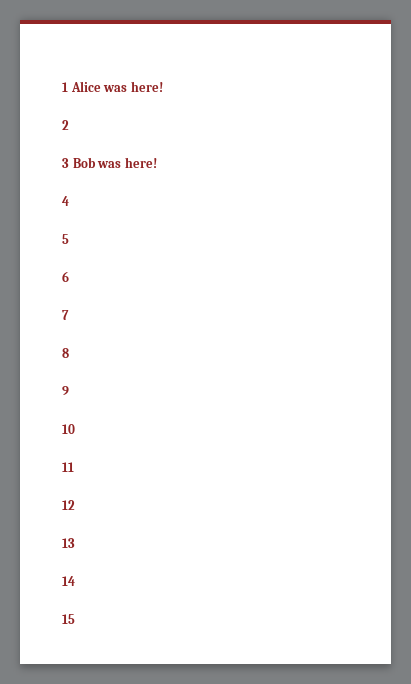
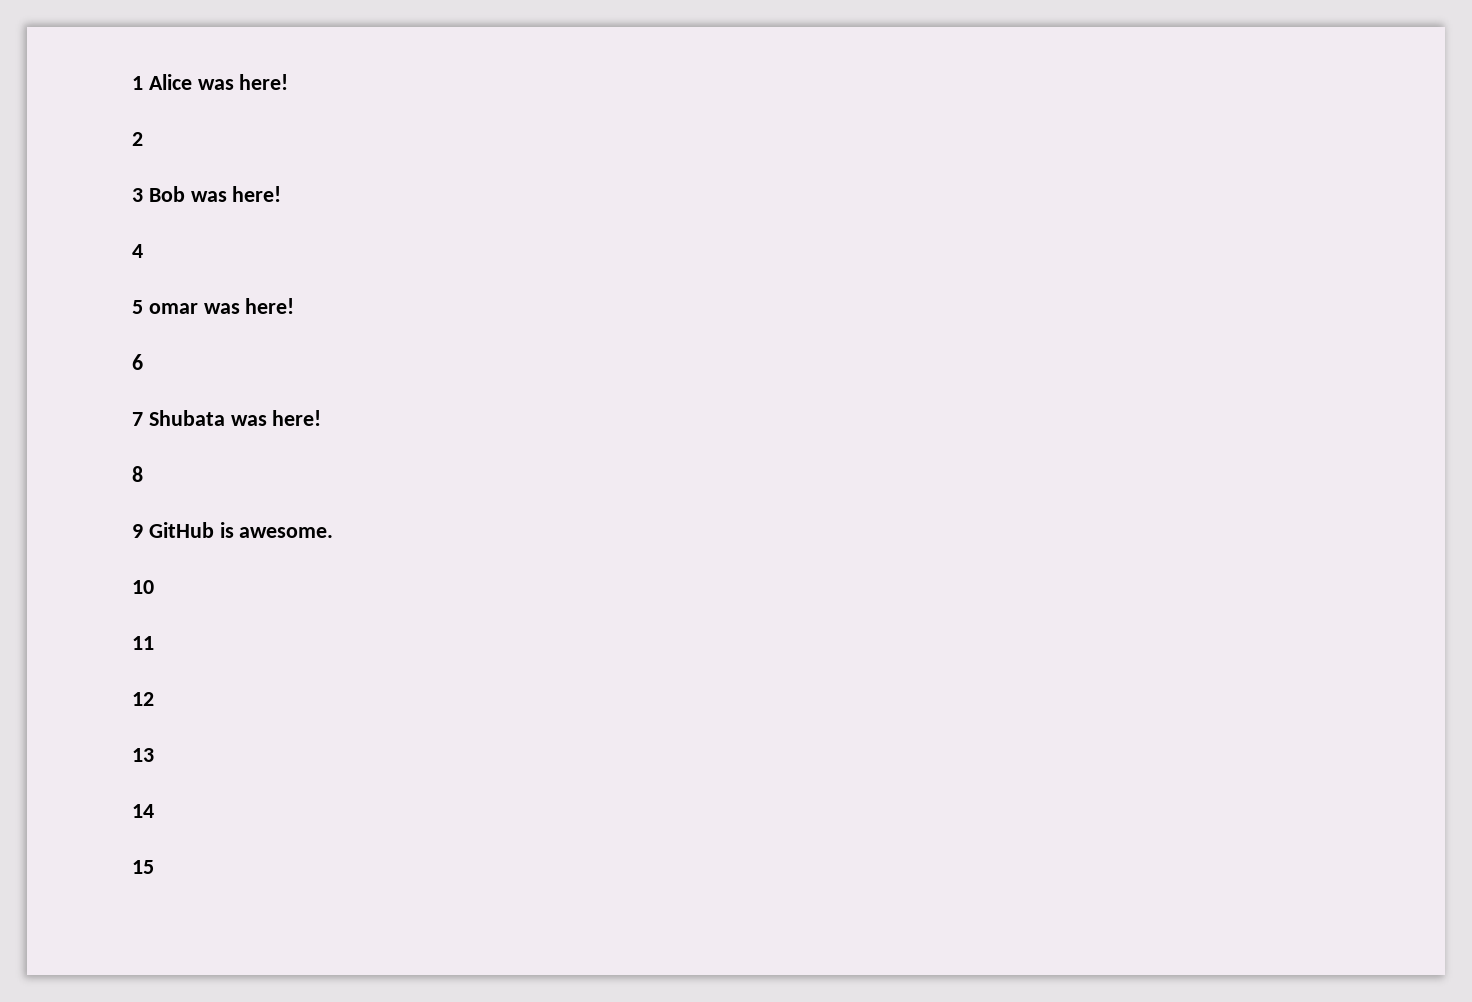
(69, 239) none -> [148,298,295,314] omar was here!
(69, 315) none -> [148,410,322,426] Shubata was here!
(69, 391) none -> [148,522,334,538] GitHub is awesome.

